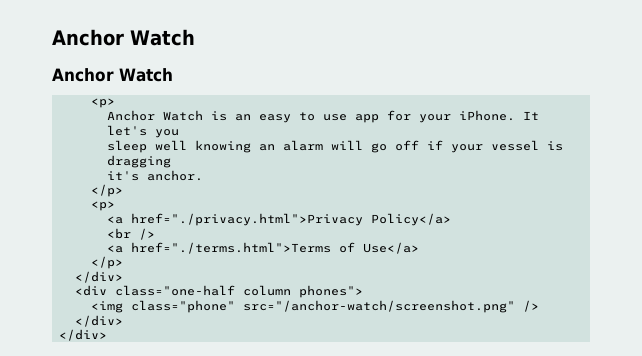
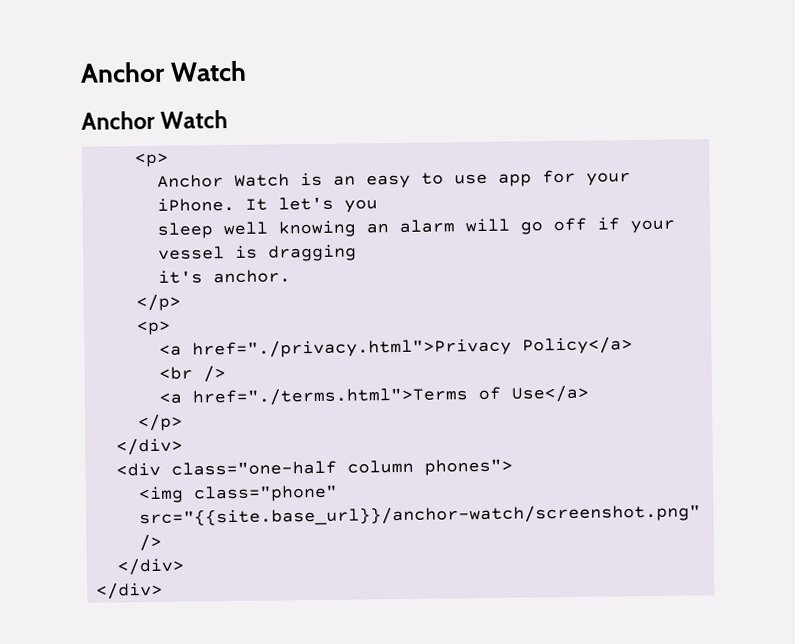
[242,300,515,313] src="/anchor-watch/screenshot.png" -> [139,503,701,528] src="{{site.base_url}}/anchor-watch/screenshot.png"

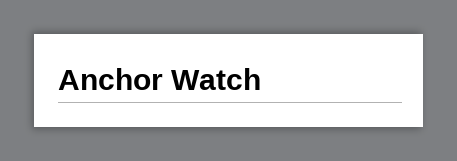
[80,60,248,83] [81,110,229,130] [134,152,169,168] [157,169,631,189] [157,196,378,213] [157,217,675,239] [158,244,357,262] [158,269,291,284] [136,293,181,312] [136,320,171,336] [159,336,633,359] [159,365,226,383] [159,384,589,407] [138,413,183,432] [116,437,183,456] [116,458,513,477] [138,484,338,504] [139,503,701,528] [139,533,162,552] [117,557,185,576] [96,581,163,600] Anchor Watch // Anchor Watch // <p> // Anchor Watch is an easy to use app for your iPhone. It let's you // sleep well knowing an alarm will go off if your vessel is dragging // it's anchor. // </p> // <p> // <a href="./privacy.html">Privacy Policy</a> // <br /> // <a href="./terms.html">Terms of Use</a> // </p> // </div> // <div class="one-half column phones"> // <img class="phone" src="{{site.base_url}}/anchor-watch/screenshot.png" /> // </div> // </div> -> [58,68,262,90] Anchor Watch

